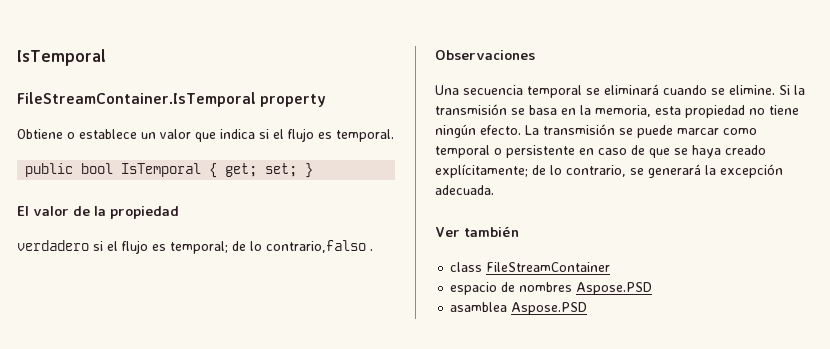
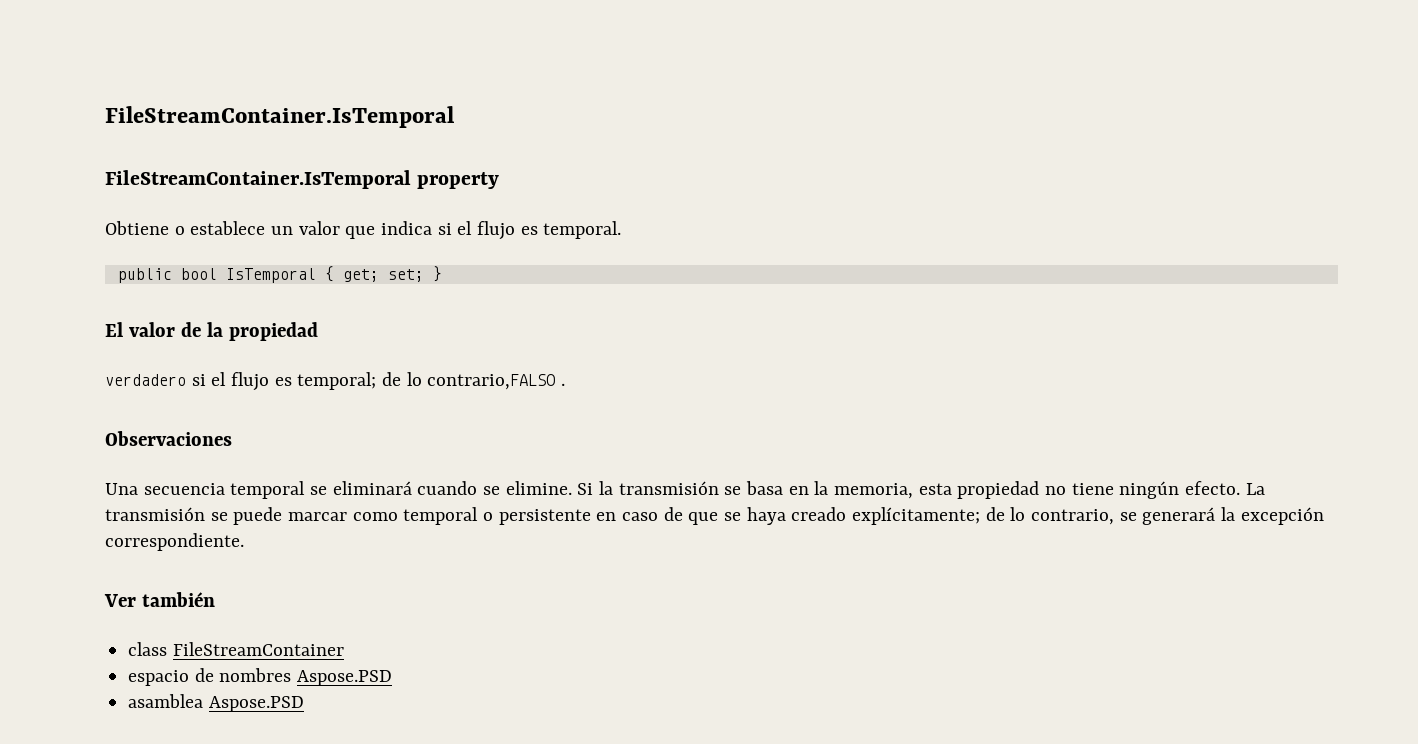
[17,49,106,66] IsTemporal -> [105,106,454,128] FileStreamContainer.IsTemporal
[266,240,366,253] contrario,falso -> [427,374,556,390] contrario,FALSO
[435,185,494,195] adecuada. -> [105,533,244,551] correspondiente.

